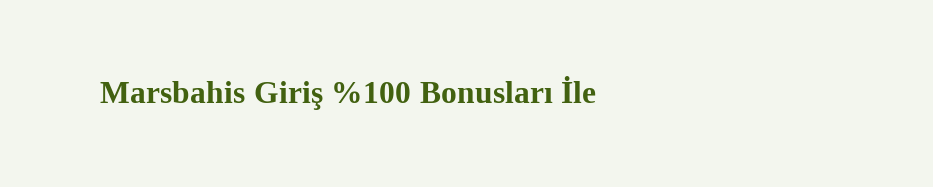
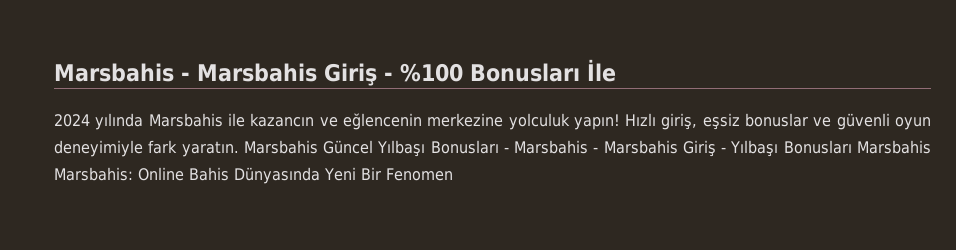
[100,81,323,110] Marsbahis Giriş -> [54,63,393,86] Marsbahis - Marsbahis Giriş -
(597, 89) none -> [54,113,931,130] [54,140,931,157] [54,167,453,184] // 2024 yılında Marsbahis ile kazancın ve eğlencenin merkezine yolculuk yapın! Hızlı giriş, eşsiz bonuslar ve güvenli oyun deneyimiyle fark yaratın. Marsbahis Güncel Yılbaşı Bonusları - Marsbahis - Marsbahis Giriş - Yılbaşı Bonusları Marsbahis Marsbahis: Online Bahis Dünyasında Yeni Bir Fenomen

